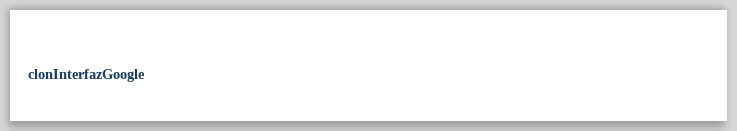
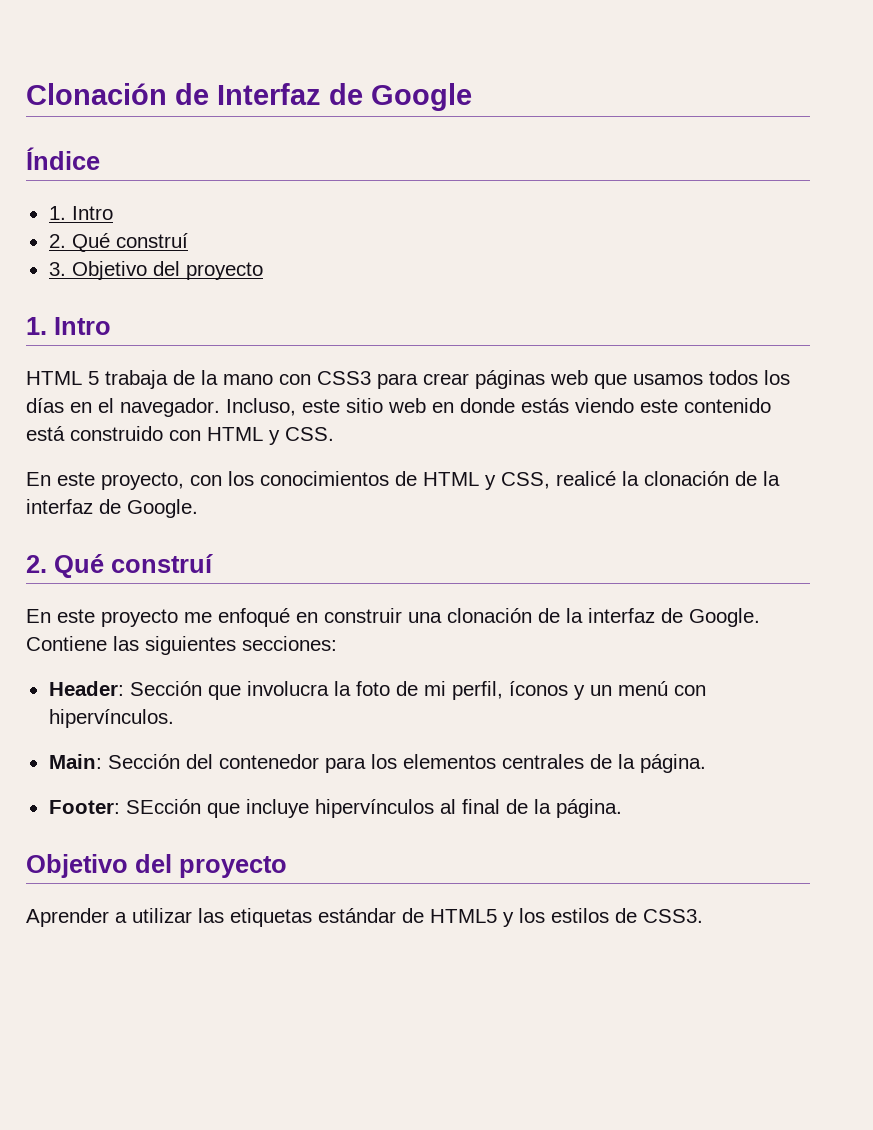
[28,69,145,82] clonInterfazGoogle -> [26,83,472,111] [26,147,100,170] [48,206,113,220] [48,233,188,252] [48,261,263,280] [26,317,111,335] [26,370,790,389] [26,398,771,417] [26,426,334,445] [26,471,780,490] [26,499,198,518] [26,554,213,578] [26,608,760,627] [26,636,337,655] [48,681,706,700] [48,709,174,728] [48,754,706,773] [48,799,622,818] [26,854,287,878] [26,908,703,927] Clonación de Interfaz de Google // Índice // 1. Intro // 2. Qué construí // 3. Objetivo del proyecto // 1. Intro // HTML 5 trabaja de la mano con CSS3 para crear páginas web que usamos todos los días en el navegador. Incluso, este sitio web en donde estás viendo este contenido está construido con HTML y CSS. // En este proyecto, con los conocimientos de HTML y CSS, realicé la clonación de la interfaz de Google. // 2. Qué construí // En este proyecto me enfoqué en construir una clonación de la interfaz de Google. Contiene las siguientes secciones: // Header: Sección que involucra la foto de mi perfil, íconos y un menú con hipervínculos. // Main: Sección del contenedor para los elementos centrales de la página. // Footer: SEcción que incluye hipervínculos al final de la página. // Objetivo del proyecto // Aprender a utilizar las etiquetas estándar de HTML5 y los estilos de CSS3.

